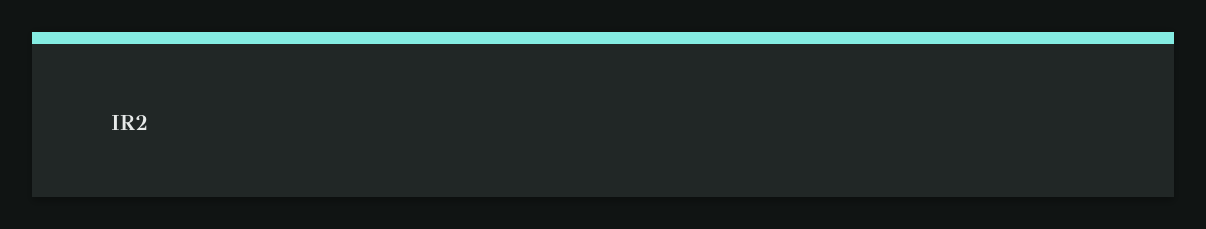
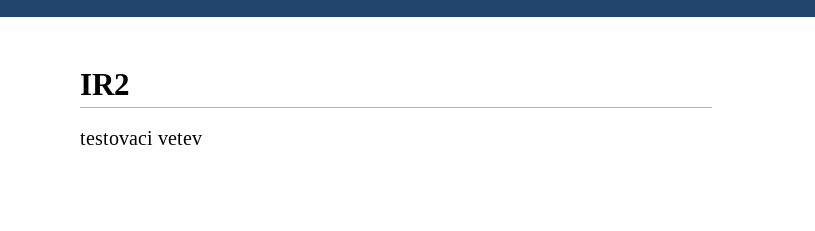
(148, 122) none -> [80,131,203,145] // testovaci vetev

